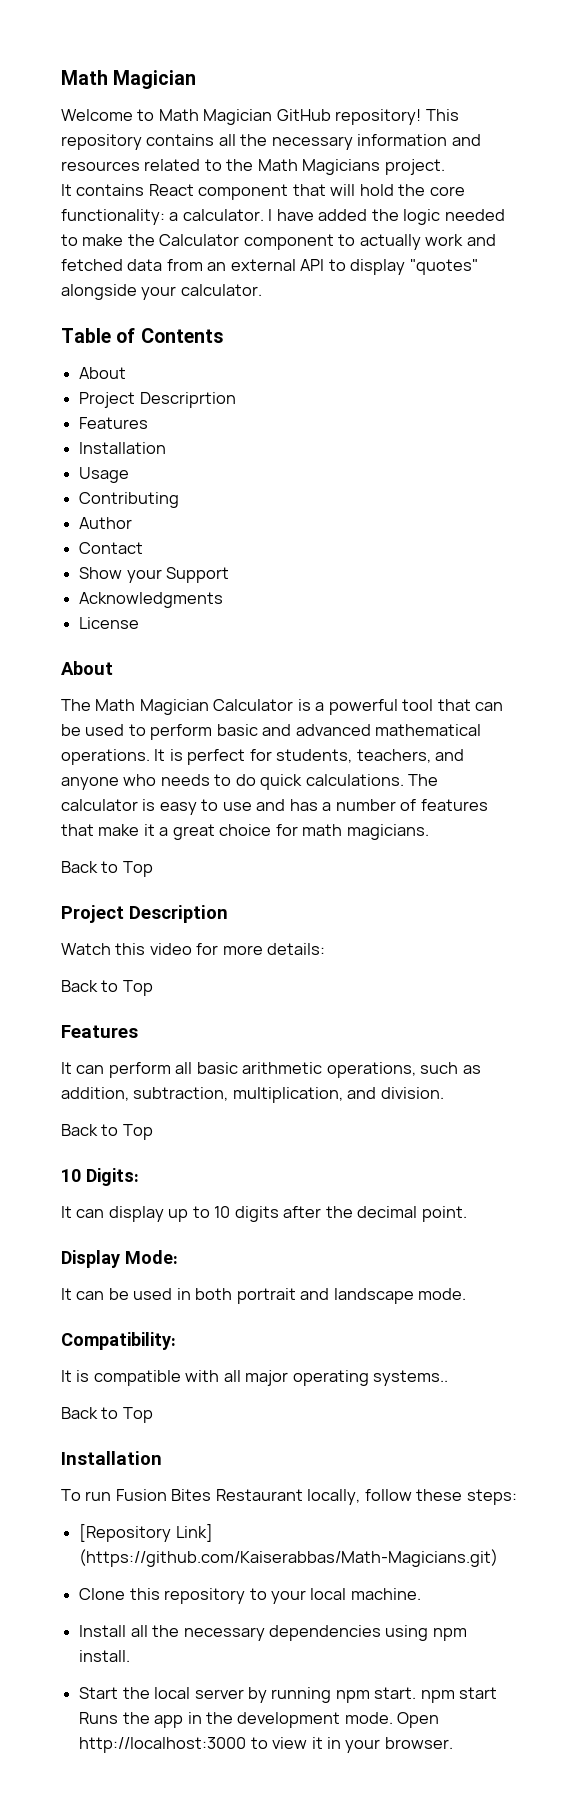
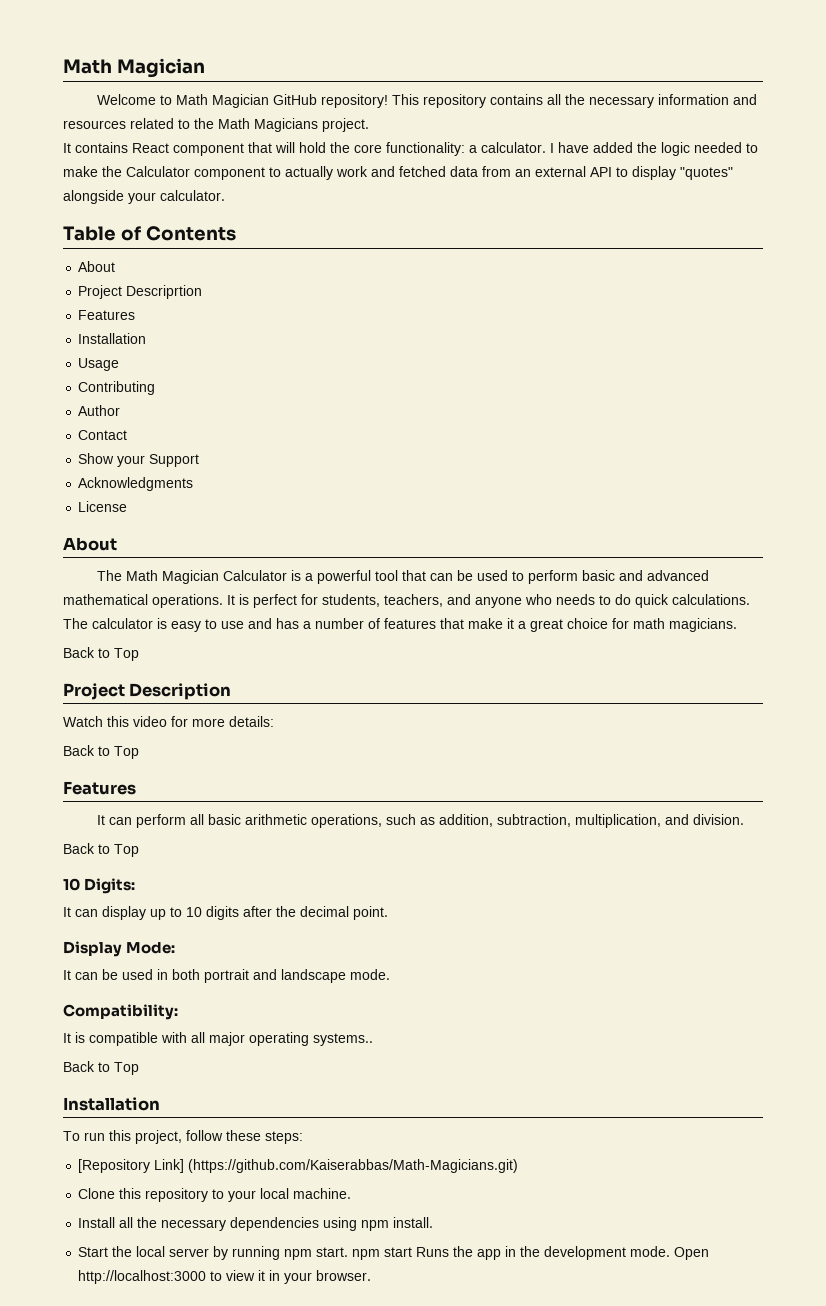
[115,1489,361,1505] Fusion Bites Restaurant locally, -> [109,1130,182,1144] this project,

